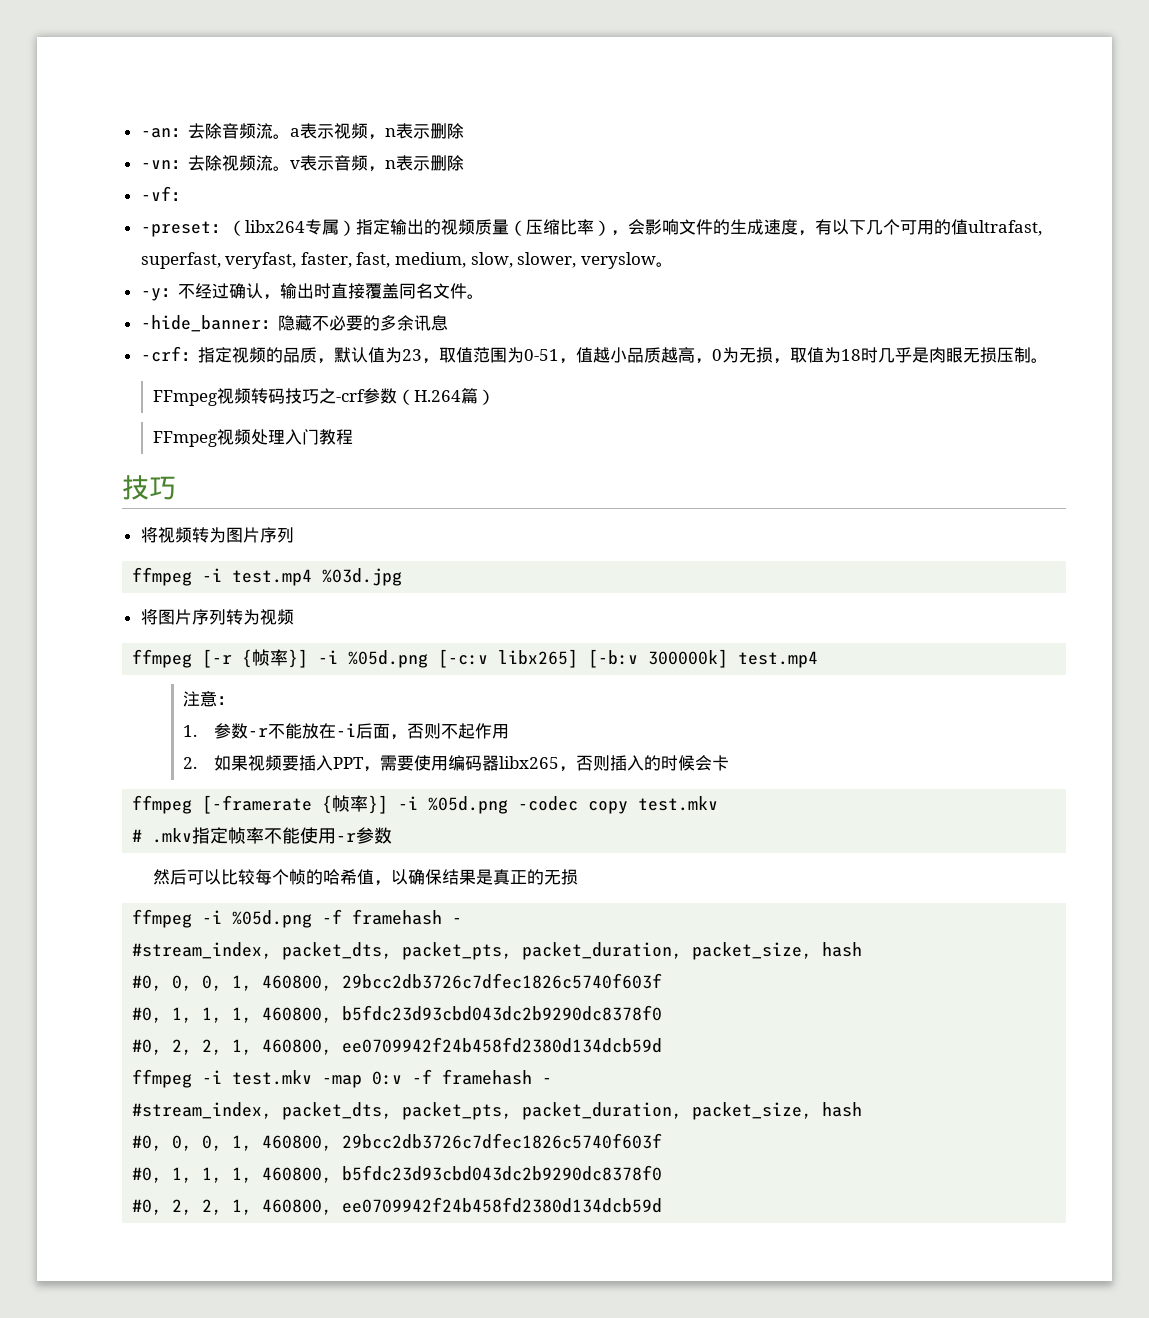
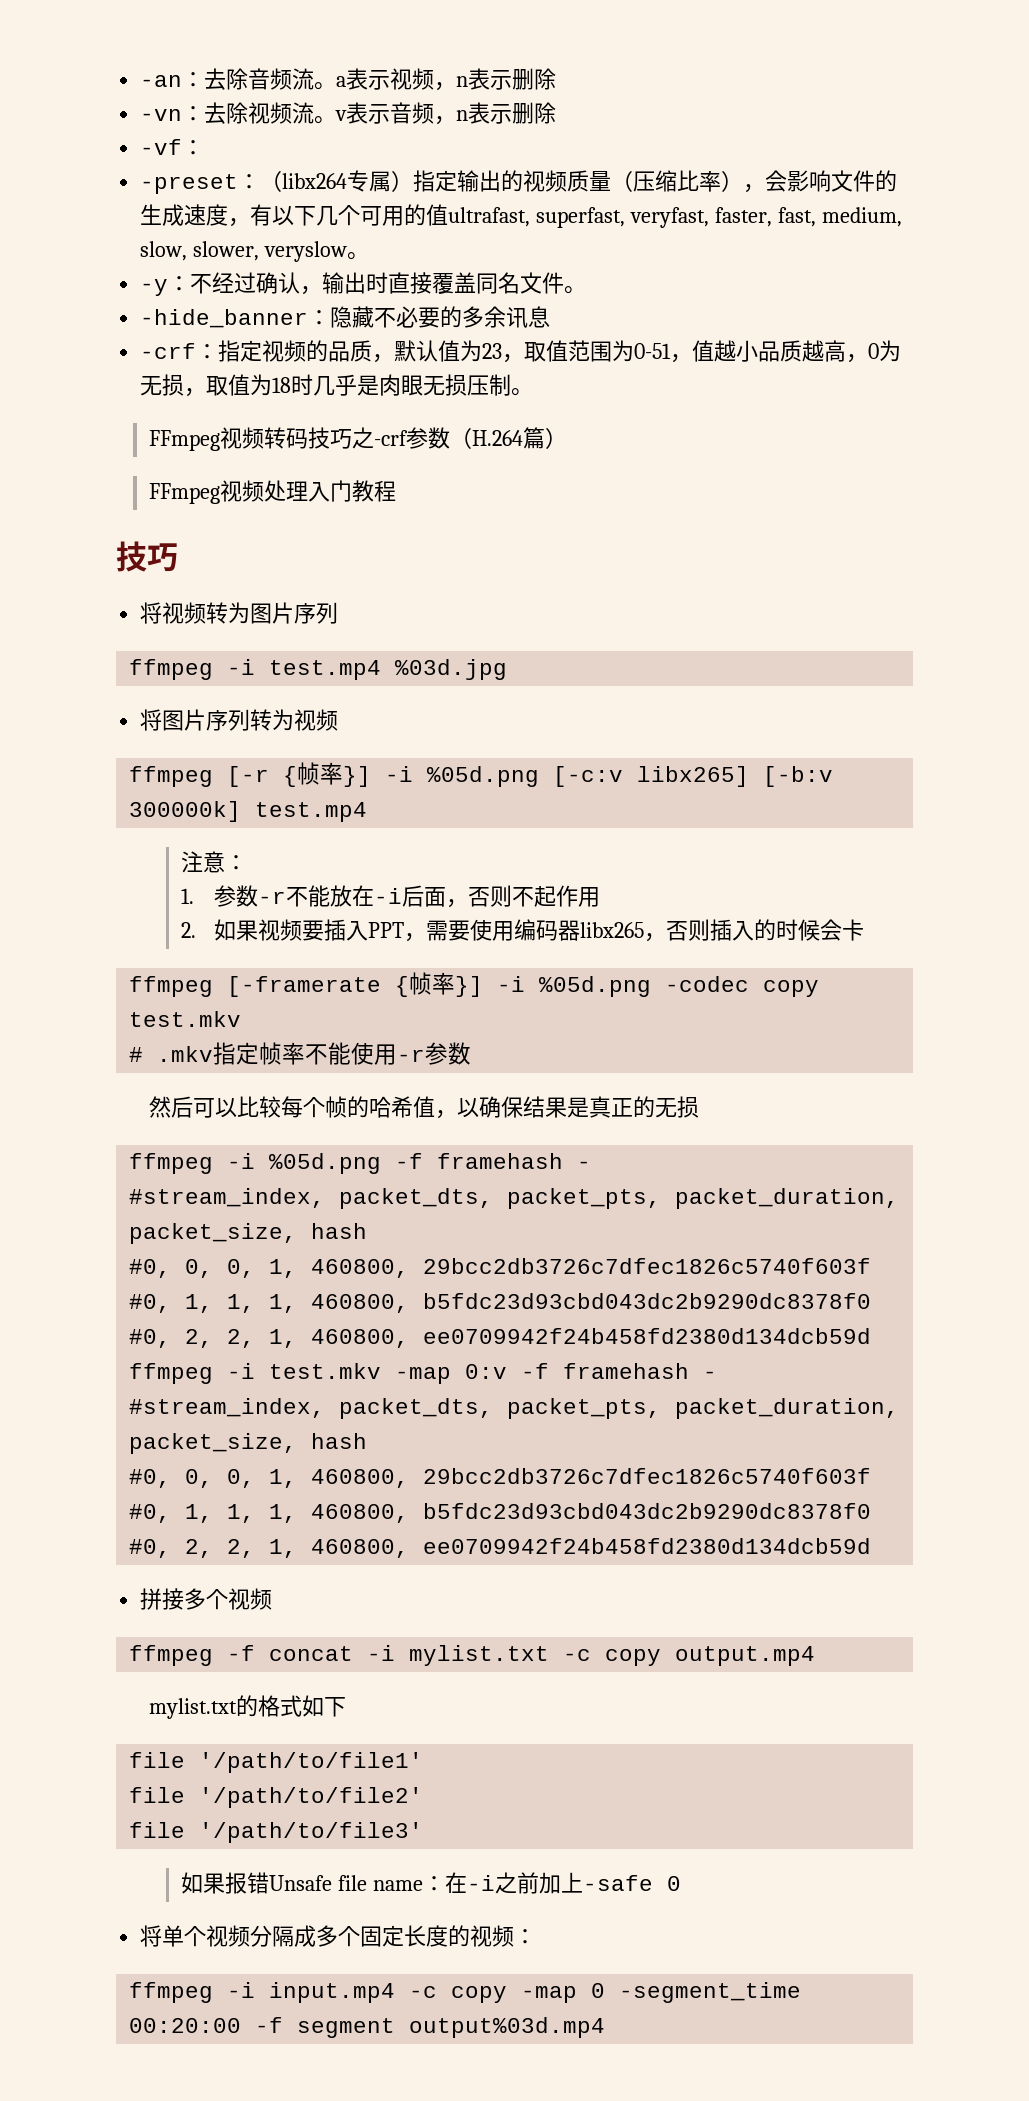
(663, 1205) none -> [140,1588,273,1610] [129,1645,816,1666] [148,1695,346,1719] [129,1752,424,1773] [129,1787,424,1808] [129,1822,424,1843] [181,1872,682,1894] [140,1925,537,1947] [129,1982,802,2003] [129,2017,606,2038] // 拼接多个视频 // ffmpeg -f concat -i mylist.txt -c copy output.mp4 // mylist.txt的格式如下 // file '/path/to/file1' // file '/path/to/file2' // file '/path/to/file3' // 如果报错Unsafe file name：在-i之前加上-safe 0 // 将单个视频分隔成多个固定长度的视频： // ffmpeg -i input.mp4 -c copy -map 0 -segment_time 00:20:00 -f segment output%03d.mp4

